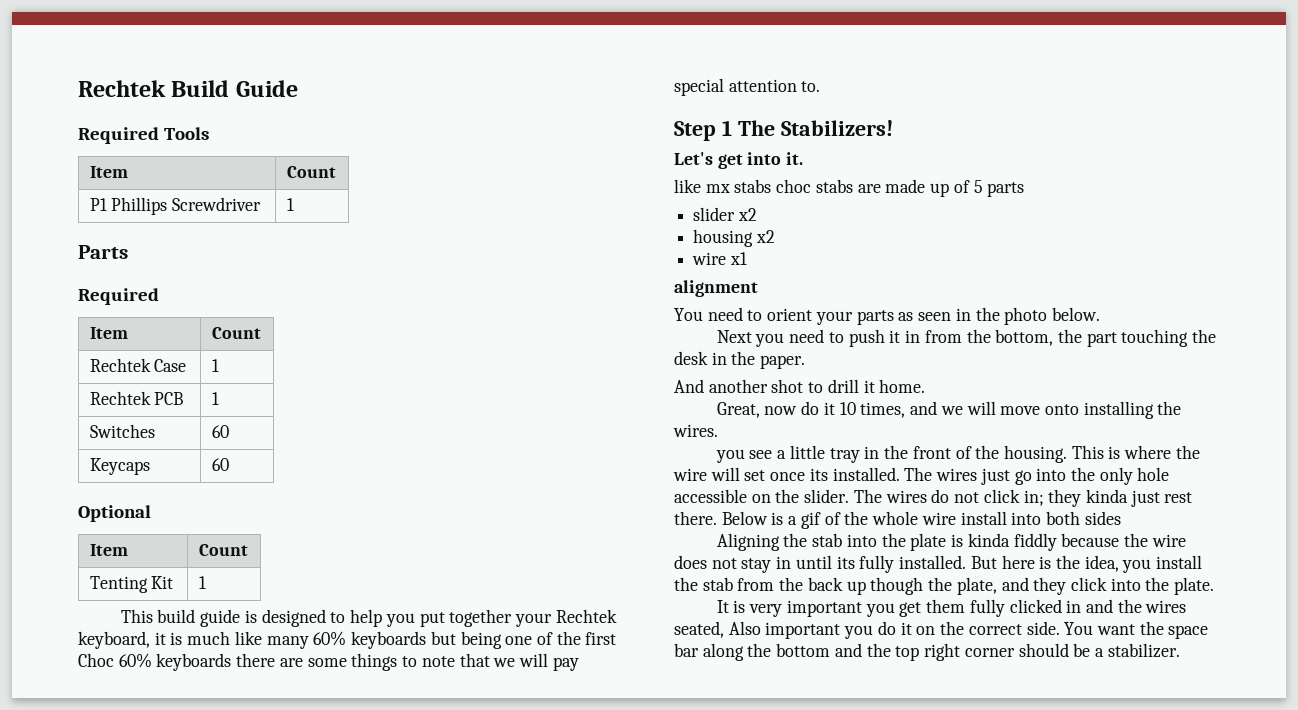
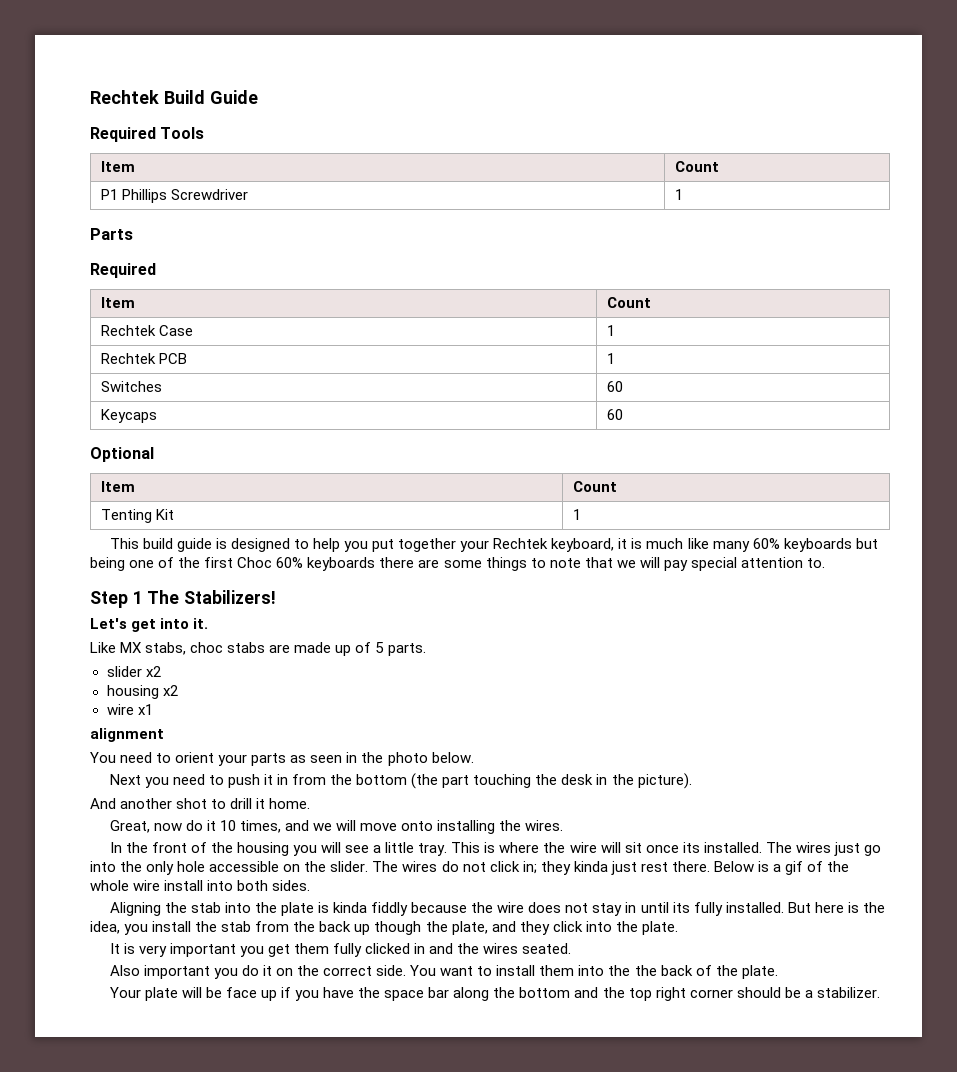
[674,179,772,193] like mx stabs -> [90,642,187,655] Like MX stabs,
[987,182,1025,197] parts -> [387,643,426,656] parts.
[995,329,1082,346] bottom, the -> [356,773,439,789] bottom (the
[760,355,806,369] paper. -> [637,773,692,789] picture).
[715,445,1067,463] you see a little tray in the front of the housing. -> [109,842,448,856] In the front of the housing you will see a little tray.
[744,470,766,481] set -> [624,842,642,853] sit
[1084,511,1121,525] sides -> [272,880,311,891] sides.
[674,621,724,638] seated, -> [522,943,572,954] seated. //
(1135, 629) none -> [477,965,778,979] [109,987,355,1001] to install them into the the back of the plate. // Your plate will be face up if you have

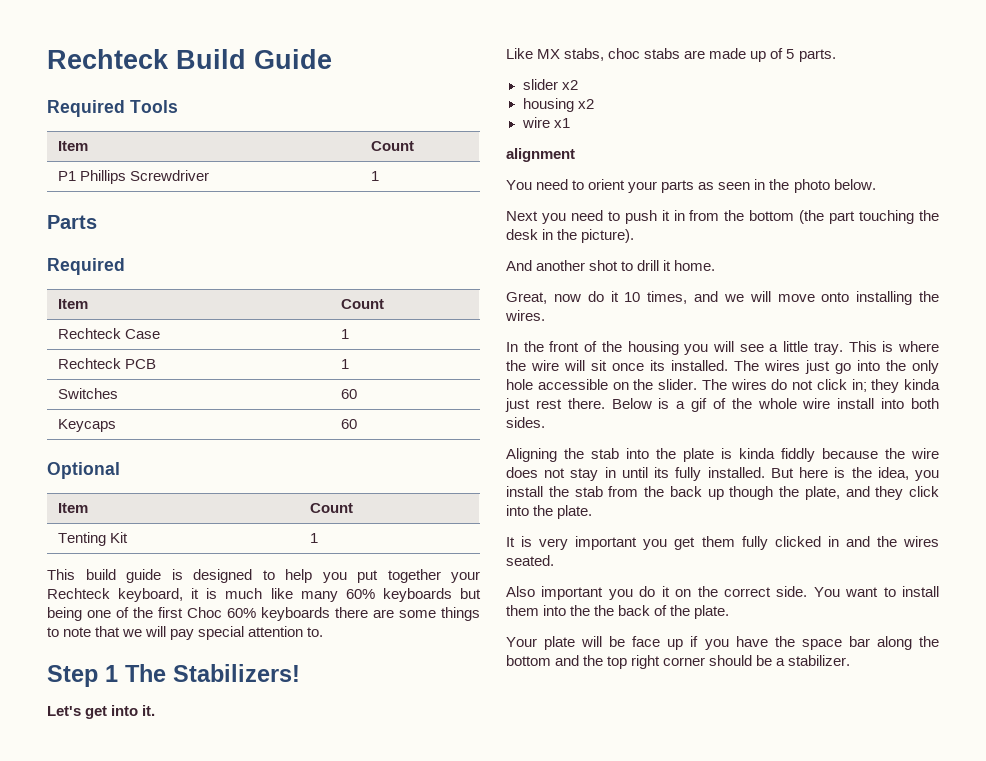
[90,90,159,104] Rechtek -> [47,49,169,69] Rechteck
[101,325,157,336] Rechtek -> [58,328,122,339] Rechteck
[101,353,157,364] Rechtek -> [58,358,122,369] Rechteck
[493,538,549,549] Rechtek -> [47,588,110,599] Rechteck

